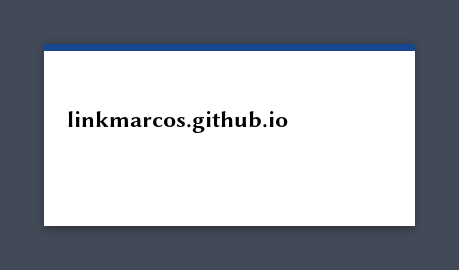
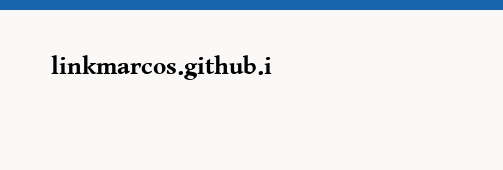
[67,111,288,133] linkmarcos.github.io -> [51,55,272,80] linkmarcos.github.i

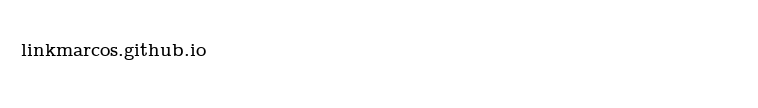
[51,55,272,80] linkmarcos.github.i -> [21,43,206,60] linkmarcos.github.io

